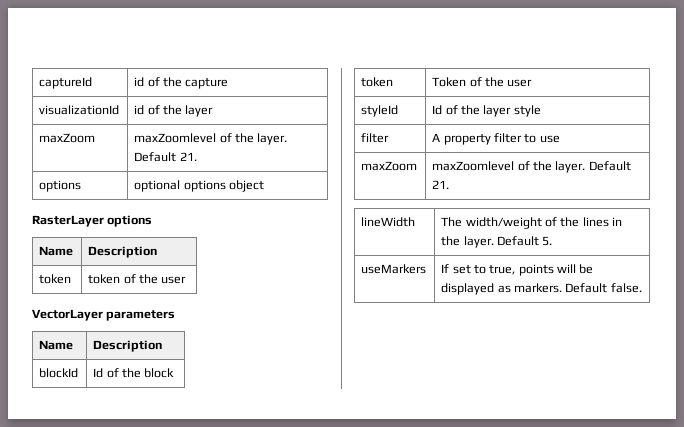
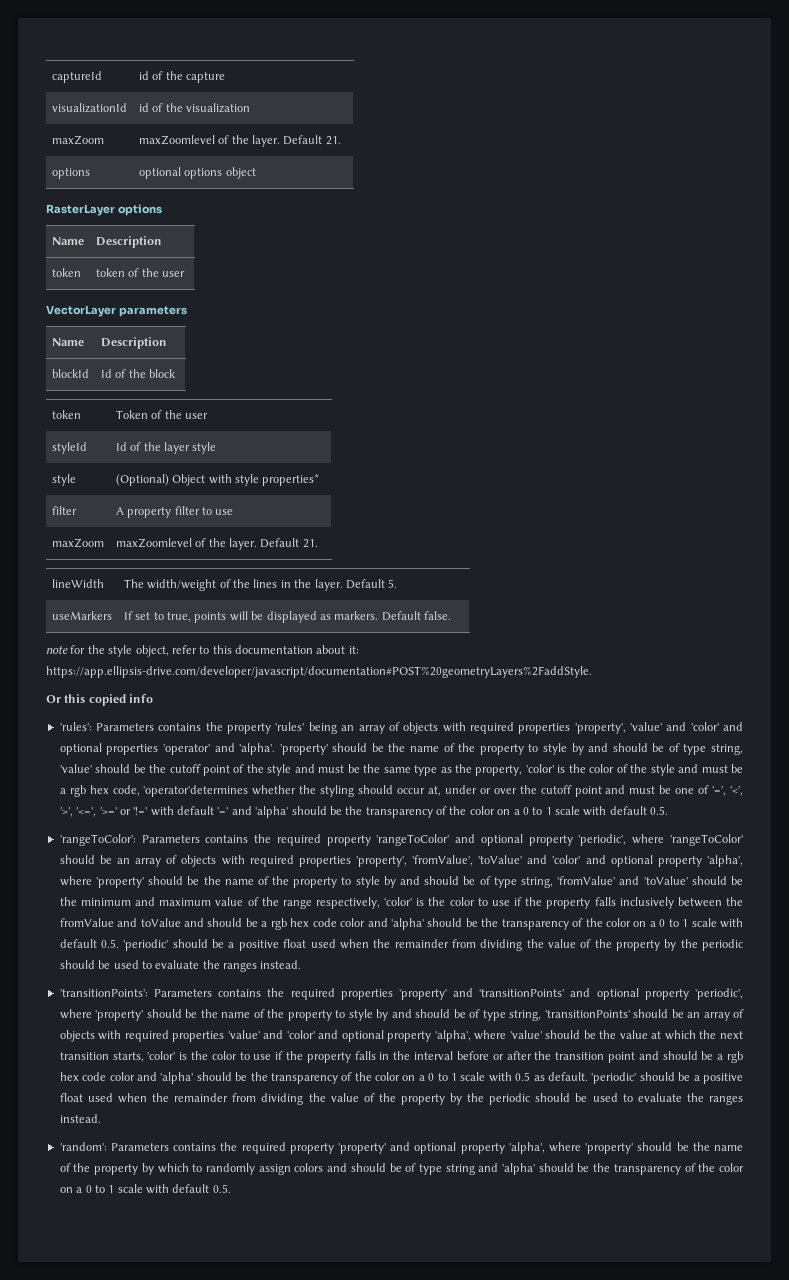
[185,105,214,117] layer -> [186,103,251,113] visualization
(541, 111) none -> [51,474,76,486] [115,474,320,486] // style | (Optional) Object with style properties*
(642, 288) none -> [46,645,359,657] [46,666,592,678] [46,694,154,706] [59,722,743,734] [59,743,744,755] [59,764,743,776] [59,785,743,797] [59,806,669,818] [59,834,744,846] [59,855,743,867] [59,876,744,888] [59,897,744,909] [59,918,743,930] [59,939,743,951] [59,960,302,972] [59,988,743,1000] [59,1009,745,1021] [59,1030,744,1042] [59,1051,743,1063] [59,1072,743,1084] [59,1093,743,1105] [59,1114,101,1123] [59,1142,743,1154] [59,1163,744,1175] [59,1184,231,1194] // note for the style object, refer to this documentation about it: https://app.ellipsis-drive.com/developer/javascript/documentation#POST%20geometryLayers%2FaddStyle. // Or this copied info // 'rules': Parameters contains the property 'rules' being an array of objects with required properties 'property', 'value' and 'color' and optional properties 'operator' and 'alpha'. 'property' should be the name of the property to style by and should be of type string, 'value' should be the cutoff point of the style and must be the same type as the property, 'color' is the color of the style and must be a rgb hex code, 'operator'determines whether the styling should occur at, under or over the cutoff point and must be one of '=', '<', '>', '<=', '>=' or '!=' with default '=' and 'alpha' should be the transparency of the color on a 0 to 1 scale with default 0.5. // 'rangeToColor': Parameters contains the required property 'rangeToColor' and optional property 'periodic', where 'rangeToColor' should be an array of objects with required properties 'property', 'fromValue', 'toValue' and 'color' and optional property 'alpha', where 'property' should be the name of the property to style by and should be of type string, 'fromValue' and 'toValue' should be the minimum and maximum value of the range respectively, 'color' is the color to use if the property falls inclusively between the fromValue and toValue and should be a rgb hex code color and 'alpha' should be the transparency of the color on a 0 to 1 scale with default 0.5. 'periodic' should be a positive float used when the remainder from dividing the value of the property by the periodic should be used to evaluate the ranges instead. // 'transitionPoints': Parameters contains the required properties 'property' and 'transitionPoints' and optional property 'periodic', where 'property' should be the name of the property to style by and should be of type string, 'transitionPoints' should be an array of objects with required properties 'value' and 'color' and optional property 'alpha', where 'value' should be the value at which the next transition starts, 'color' is the color to use if the property falls in the interval before or after the transition point and should be a rgb hex code color and 'alpha' should be the transparency of the color on a 0 to 1 scale with 0.5 as default. 'periodic' should be a positive float used when the remainder from dividing the value of the property by the periodic should be used to evaluate the ranges instead. // 'random': Parameters contains the required property 'property' and optional property 'alpha', where 'property' should be the name of the property by which to randomly assign colors and should be of type string and 'alpha' should be the transparency of the color on a 0 to 1 scale with default 0.5.

